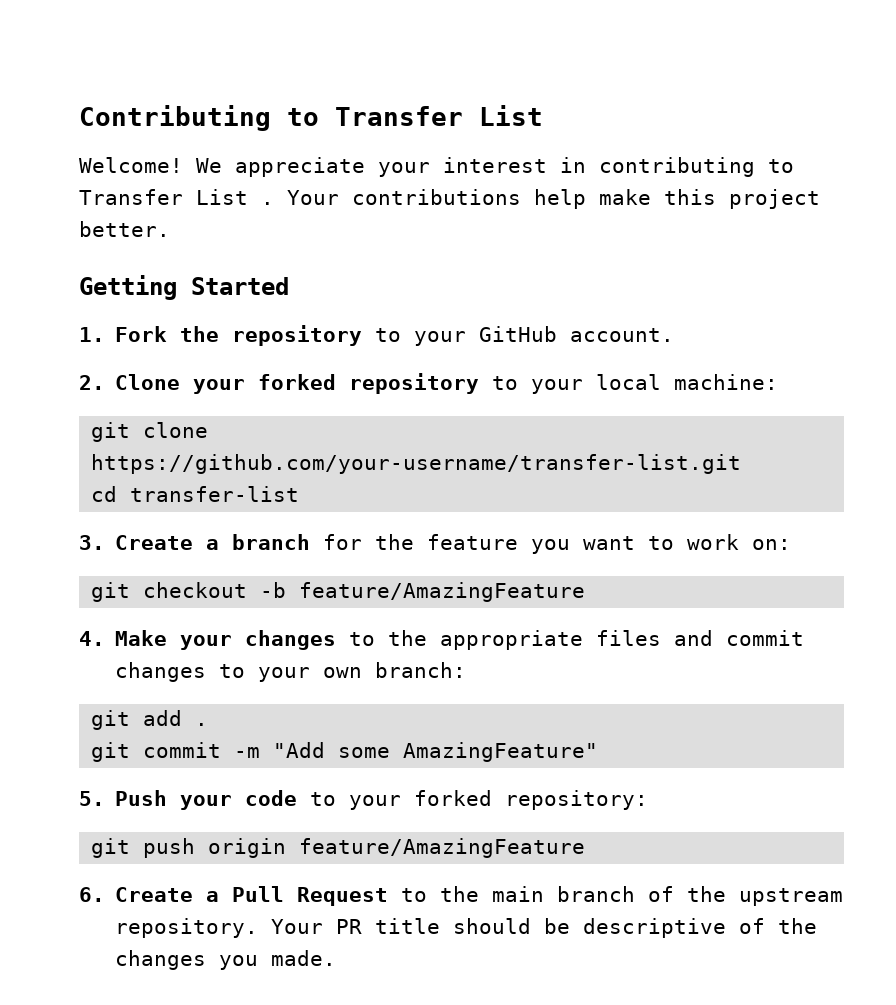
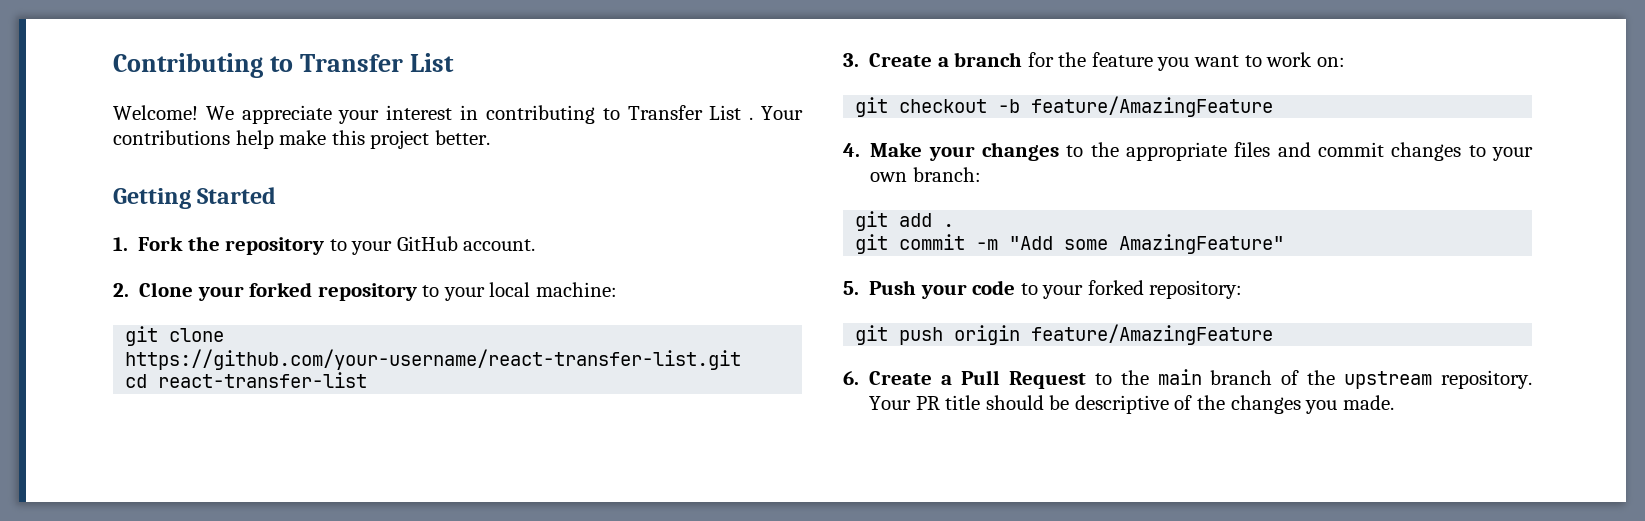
[91,454,742,474] https://github.com/your-username/transfer-list.git -> [125,349,742,370] https://github.com/your-username/react-transfer-list.git
[130,486,300,502] transfer-list -> [158,372,368,388] react-transfer-list

